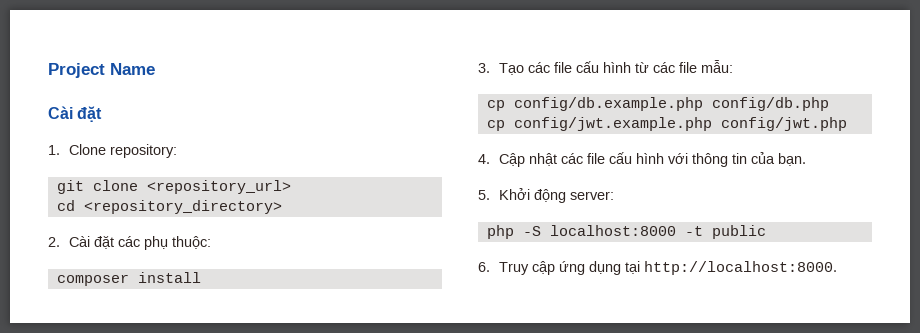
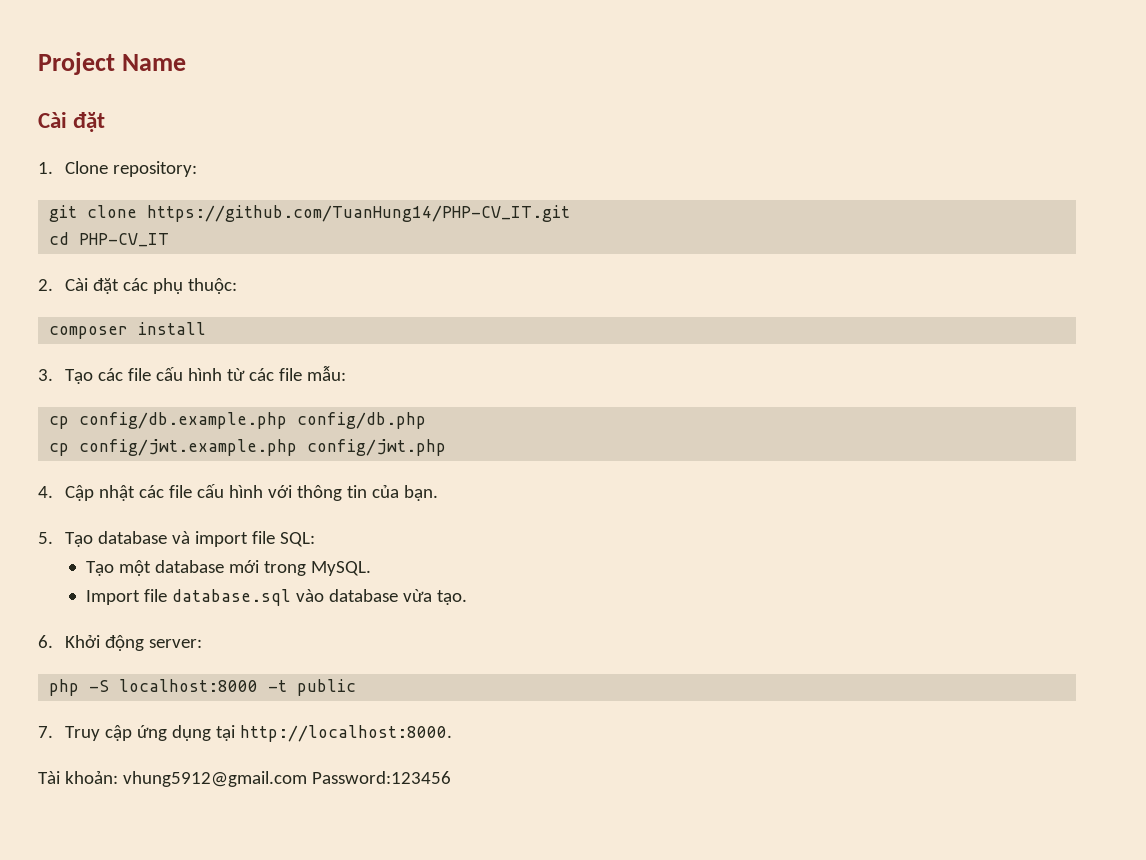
[146,180,291,194] <repository_url> -> [147,205,571,222] https://github.com/TuanHung14/PHP-CV_IT.git
[83,200,282,214] <repository_directory> -> [79,233,170,247] PHP-CV_IT
(490, 195) none -> [65,531,316,547] [85,560,371,576] [85,589,467,606] [38,635,53,648] Tạo database và import file SQL: // Tạo một database mới trong MySQL. // Import file database.sql vào database vừa tạo. // 6.
[478,262,490,272] 6. -> [38,726,53,738] 7.
(837, 268) none -> [38,771,451,787] // Tài khoản: vhung5912@gmail.com Password:123456

